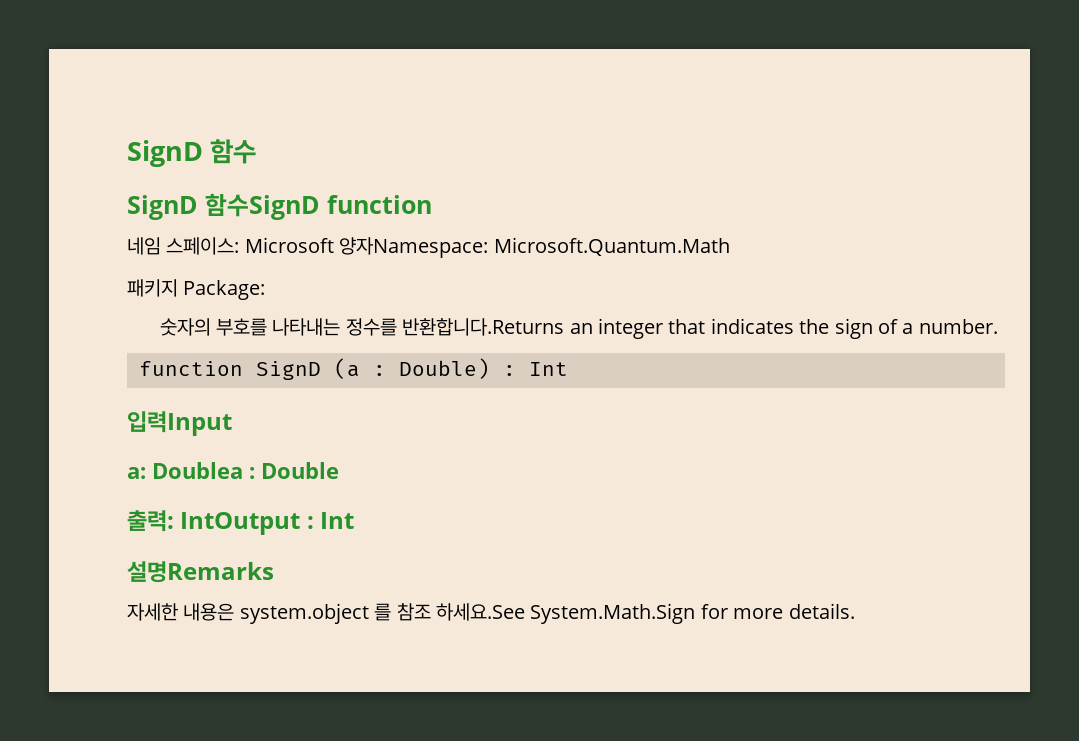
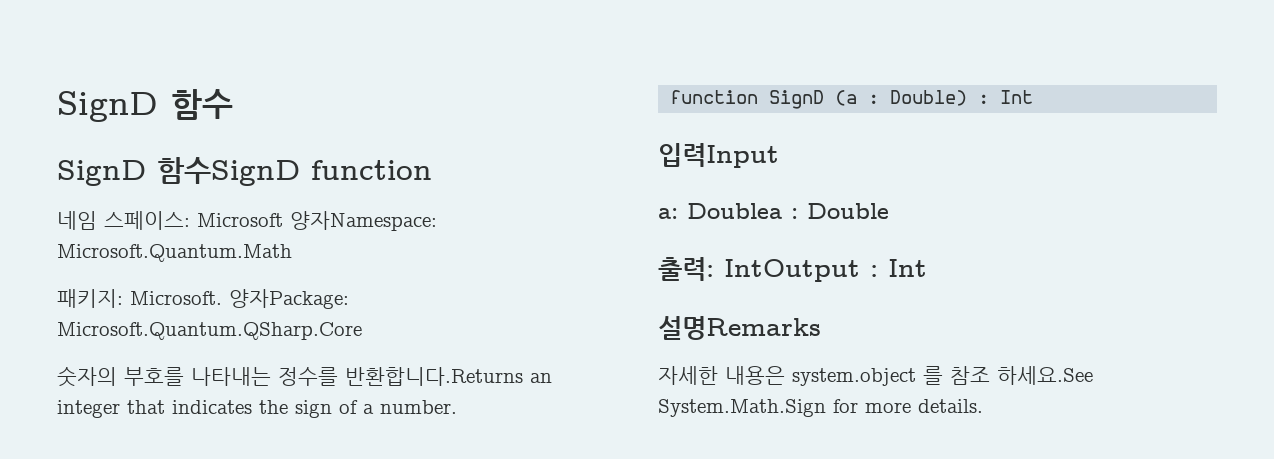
[127,279,266,300] 패키지 Package: -> [57,289,349,309] [57,322,362,340] 패키지: Microsoft. 양자Package: Microsoft.Quantum.QSharp.Core

